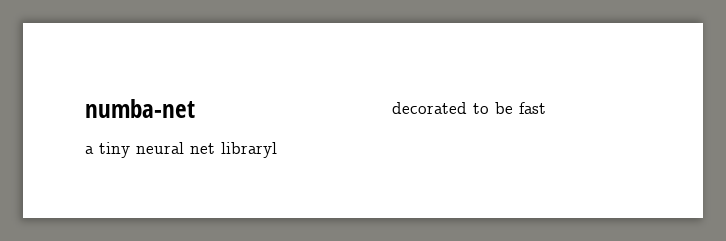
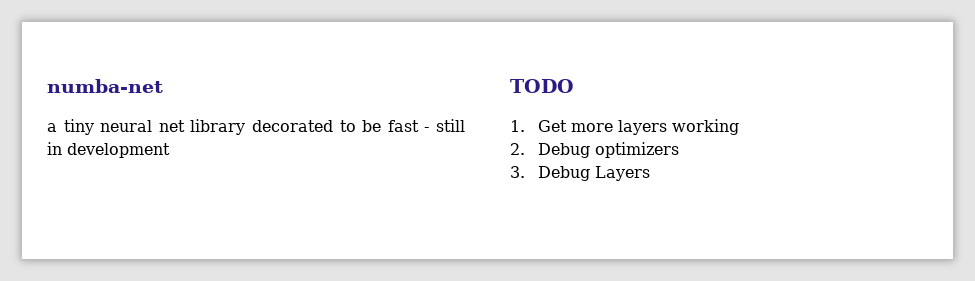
[221,142,277,158] libraryl -> [190,119,246,135] library
(546, 108) none -> [424,119,466,132] [47,142,170,158] [510,79,574,93] [510,119,739,135] [510,142,679,158] [510,166,650,181] - still in development // TODO // 1. Get more layers working // 2. Debug optimizers // 3. Debug Layers

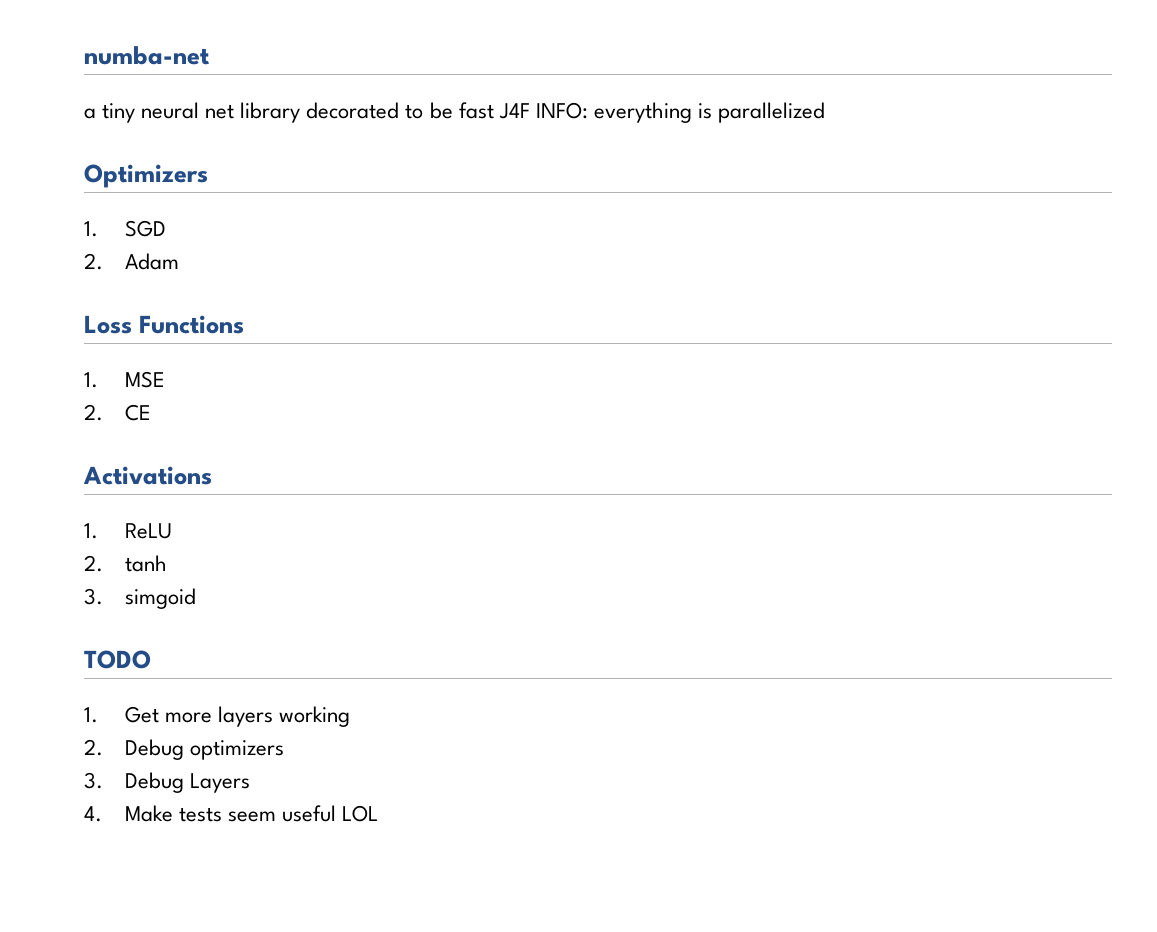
[424,119,466,132] [47,142,170,158] - still in development -> [498,102,825,123] [84,164,208,188] [84,220,166,237] [84,253,179,270] [84,315,245,334] [84,371,165,388] [84,404,151,421] [83,466,212,485] [84,523,172,539] [84,555,167,572] [84,588,196,609] J4F INFO: everything is parallelized // Optimizers // 1. SGD // 2. Adam // Loss Functions // 1. MSE // 2. CE // Activations // 1. ReLU // 2. tanh // 3. simgoid
(650, 173) none -> [84,805,379,822] // 4. Make tests seem useful LOL

